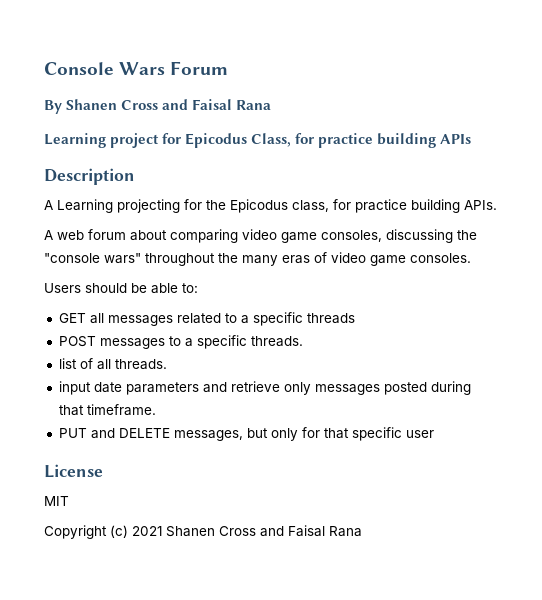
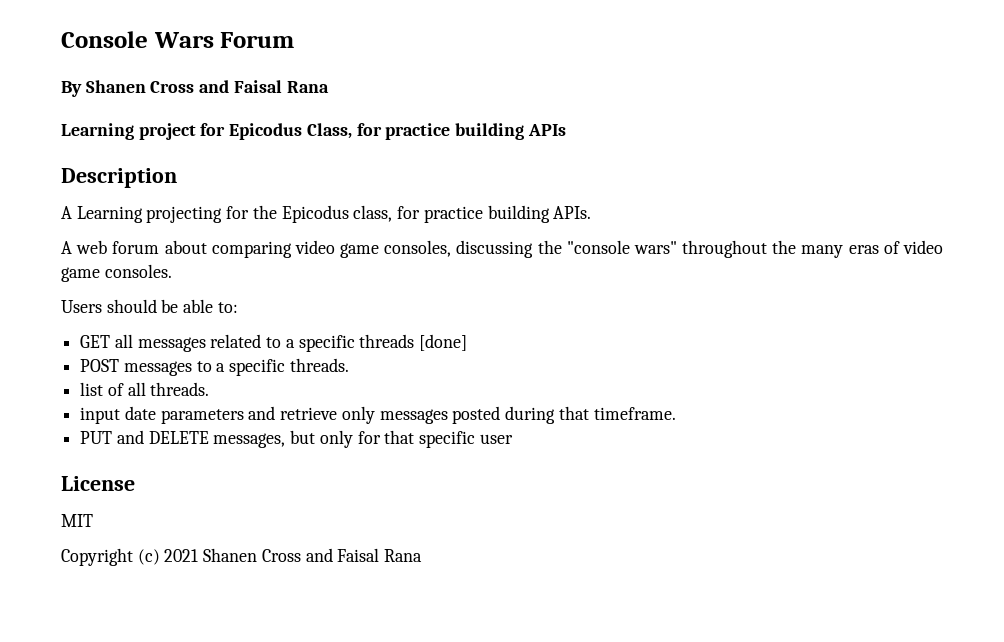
(355, 318) none -> [419,334,468,351] [done]

